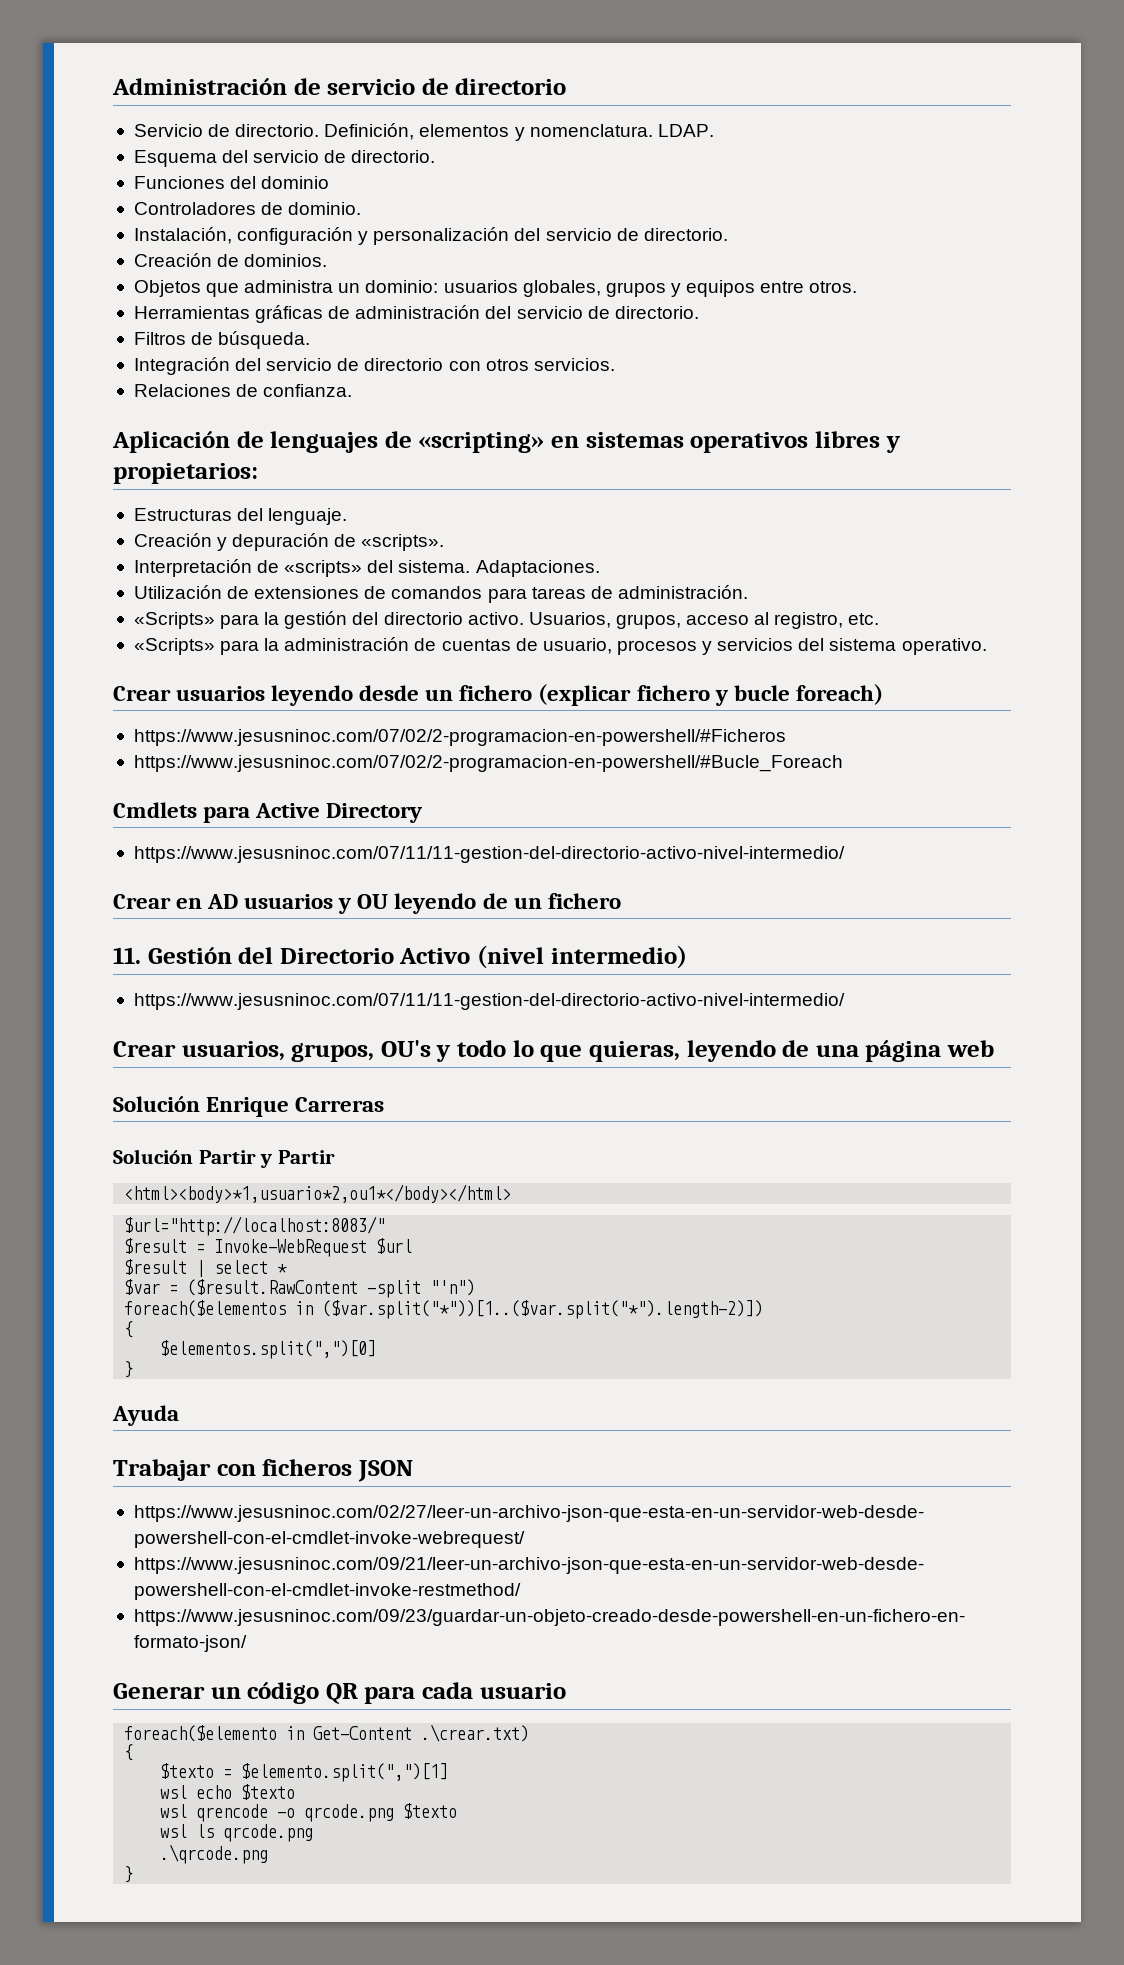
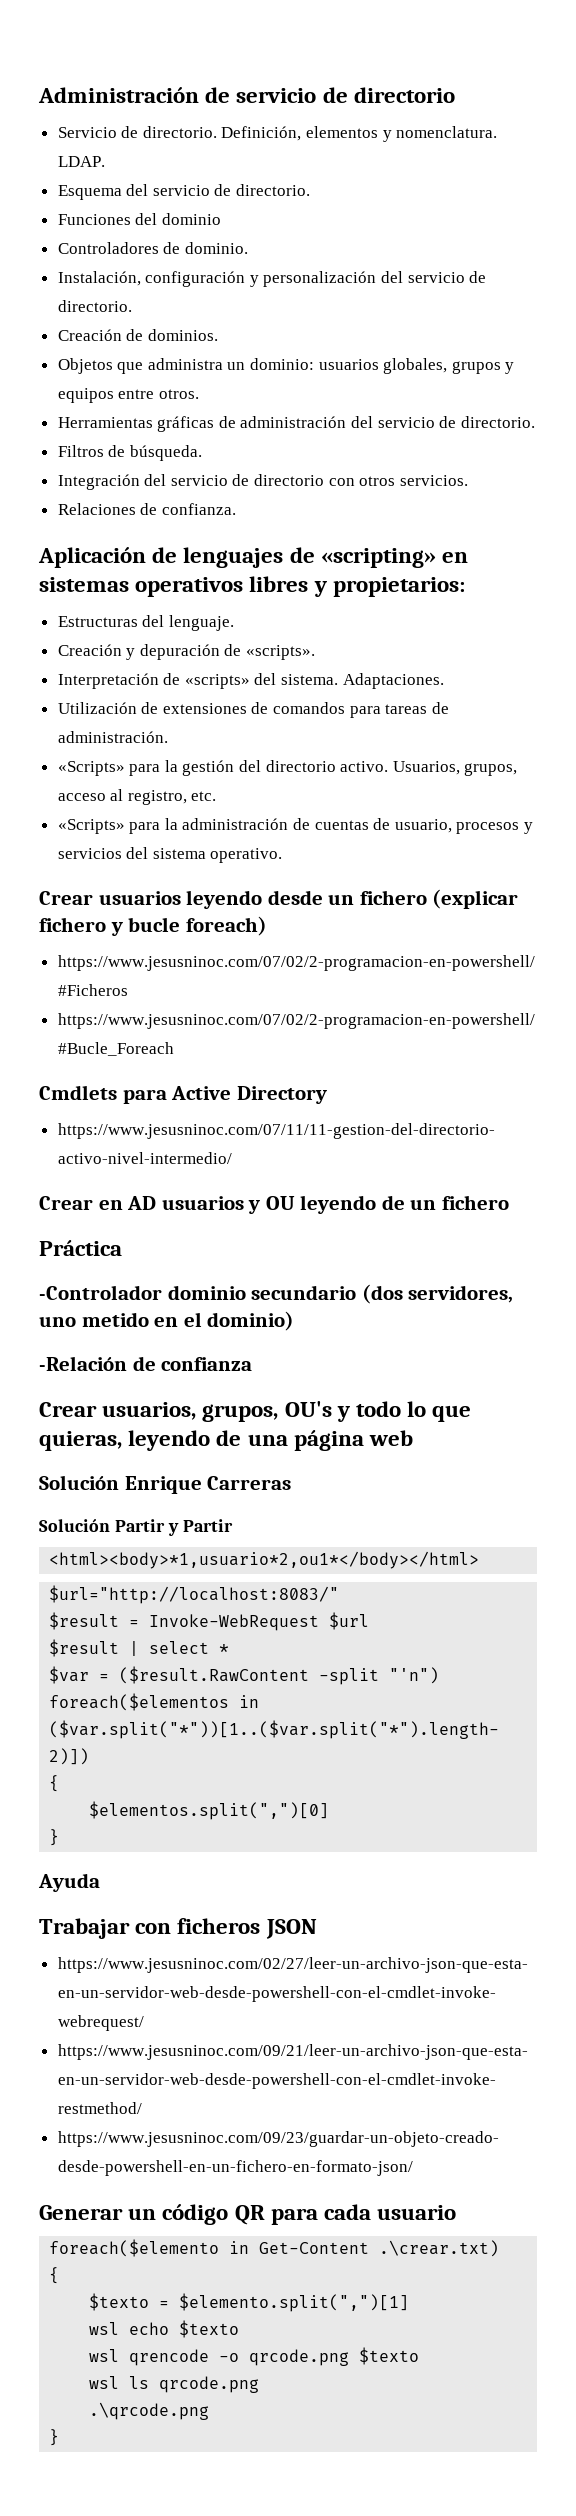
[113,945,687,969] [133,993,845,1010] 11. Gestión del Directorio Activo (nivel intermedio) // https://www.jesusninoc.com/07/11/11-gestion-del-directorio-activo-nivel-intermedio/ -> [39,1240,122,1256] [39,1284,514,1304] [39,1311,295,1331] [39,1356,253,1371] Práctica // -Controlador dominio secundario (dos servidores, uno metido en el dominio) // -Relación de confianza

